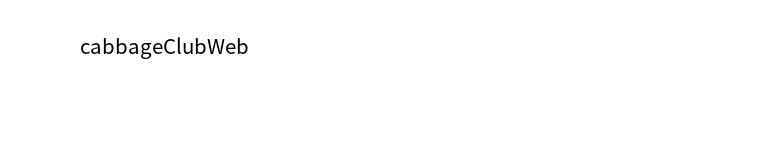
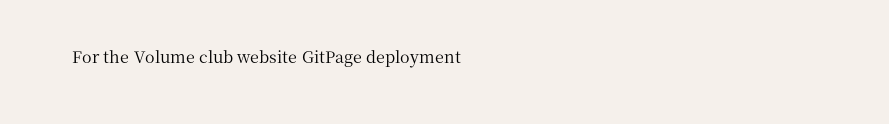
[80,37,249,59] cabbageClubWeb -> [72,50,461,68] For the Volume club website GitPage deployment

